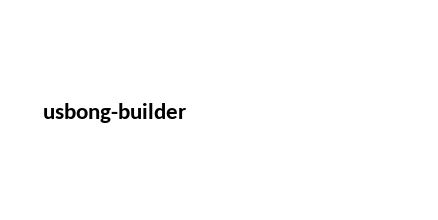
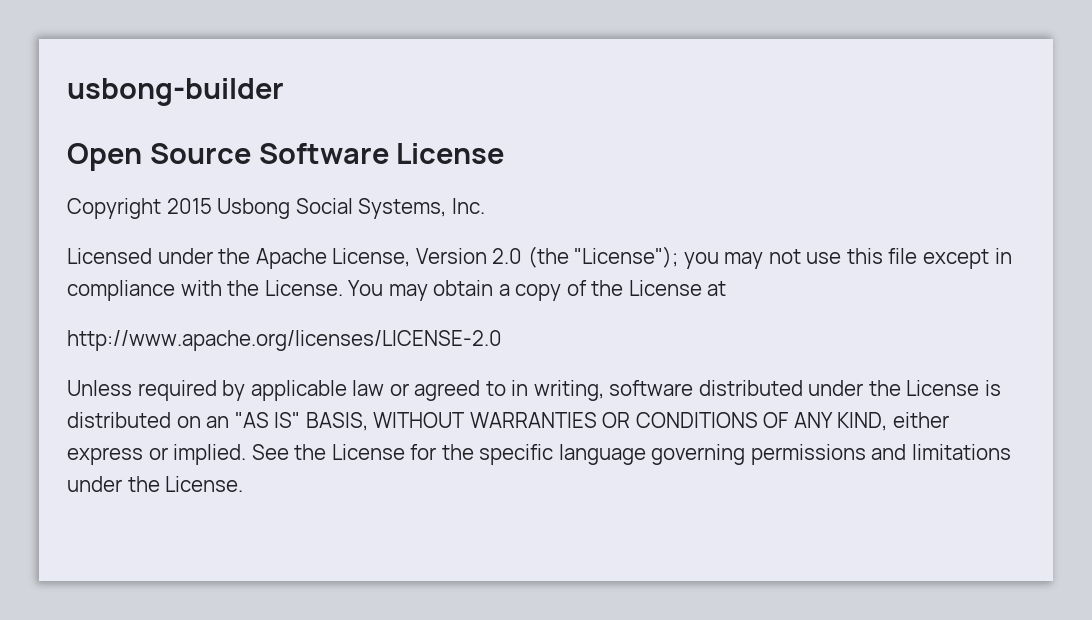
(186, 113) none -> [67,143,505,171] [67,198,485,219] [67,246,1012,269] [67,280,727,301] [67,330,502,351] [67,380,1002,401] [67,412,949,431] [67,444,1011,465] [67,476,244,492] // Open Source Software License // Copyright 2015 Usbong Social Systems, Inc. // Licensed under the Apache License, Version 2.0 (the "License"); you may not use this file except in compliance with the License. You may obtain a copy of the License at // http://www.apache.org/licenses/LICENSE-2.0 // Unless required by applicable law or agreed to in writing, software distributed under the License is distributed on an "AS IS" BASIS, WITHOUT WARRANTIES OR CONDITIONS OF ANY KIND, either express or implied. See the License for the specific language governing permissions and limitations under the License.

